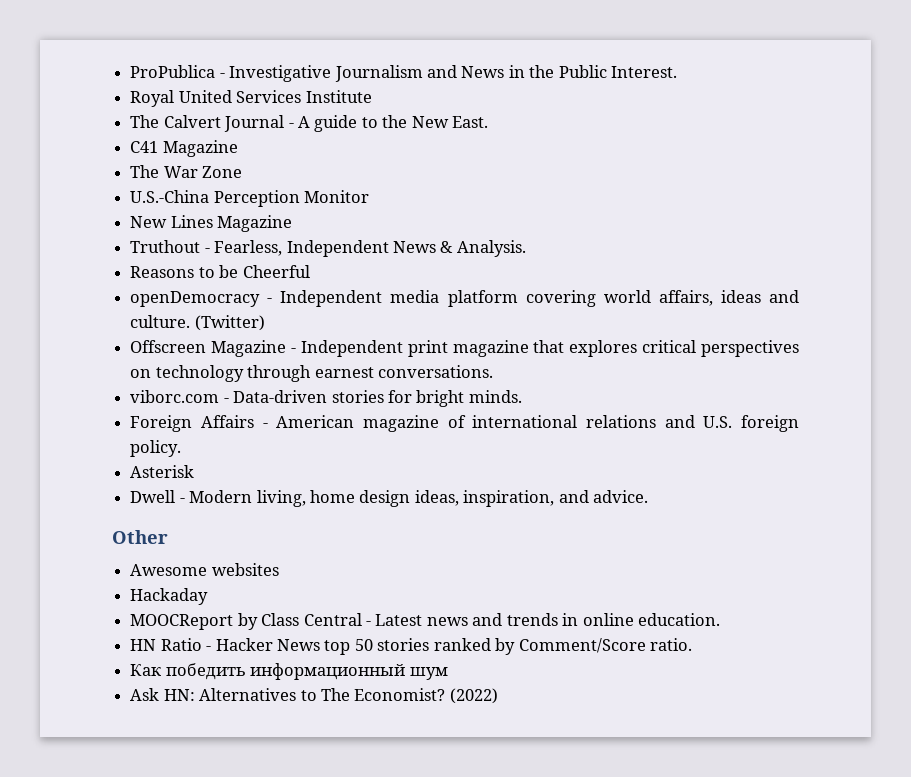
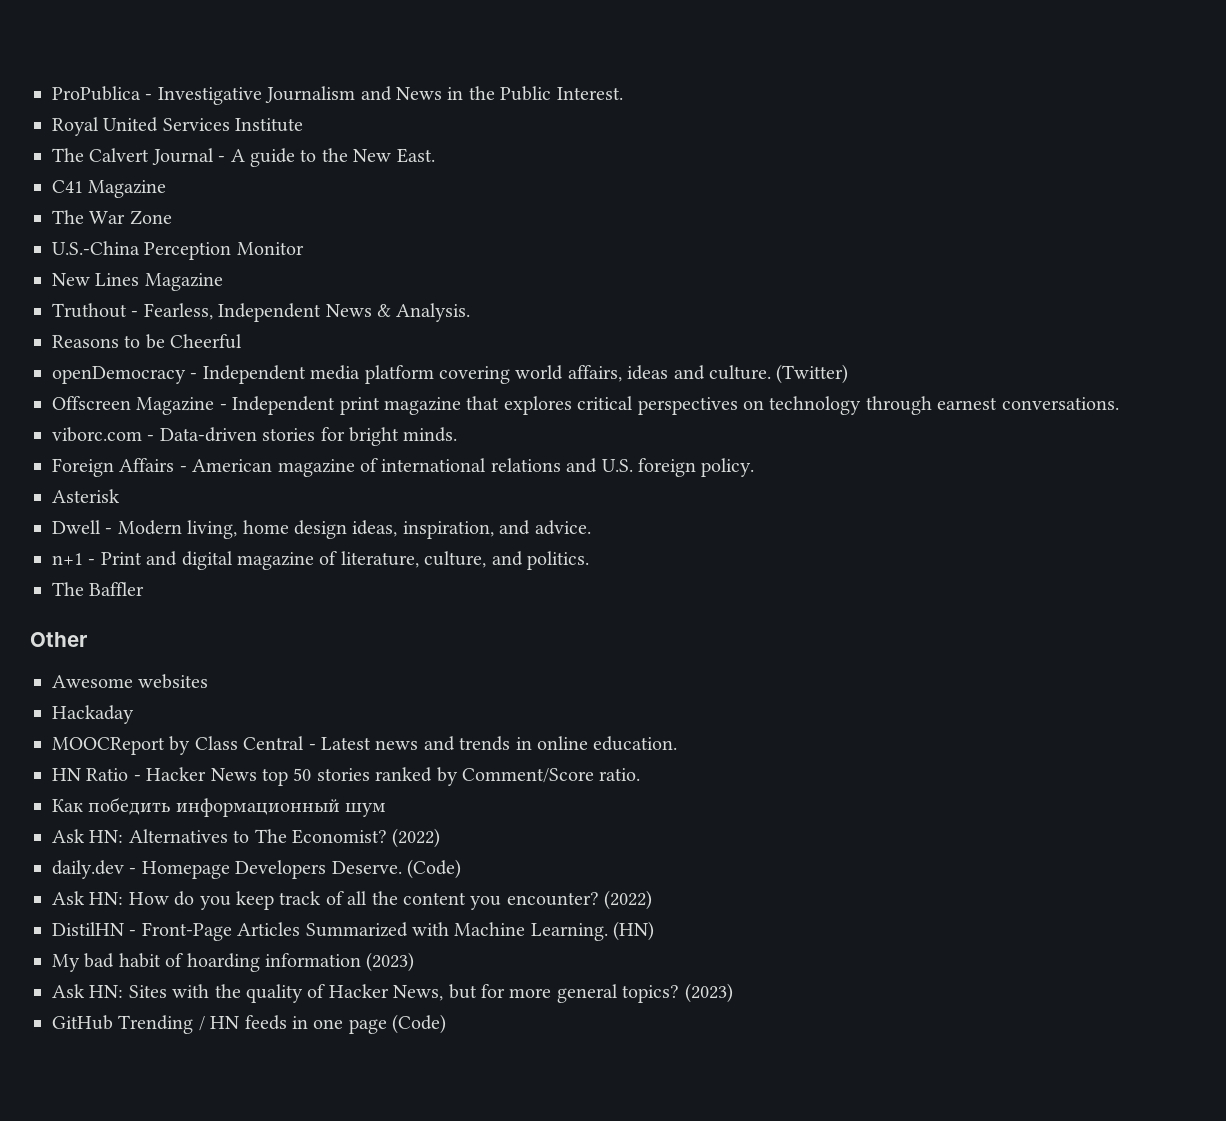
(649, 496) none -> [52,551,589,570] [52,582,145,596] // n+1 - Print and digital magazine of literature, culture, and politics. // The Baffler
(498, 696) none -> [52,859,461,879] [52,890,653,910] [52,921,655,941] [52,952,415,972] [52,983,733,1003] [52,1014,447,1034] // daily.dev - Homepage Developers Deserve. (Code) // Ask HN: How do you keep track of all the content you encounter? (2022) // DistilHN - Front-Page Articles Summarized with Machine Learning. (HN) // My bad habit of hoarding information (2023) // Ask HN: Sites with the quality of Hacker News, but for more general topics? (2023) // GitHub Trending / HN feeds in one page (Code)

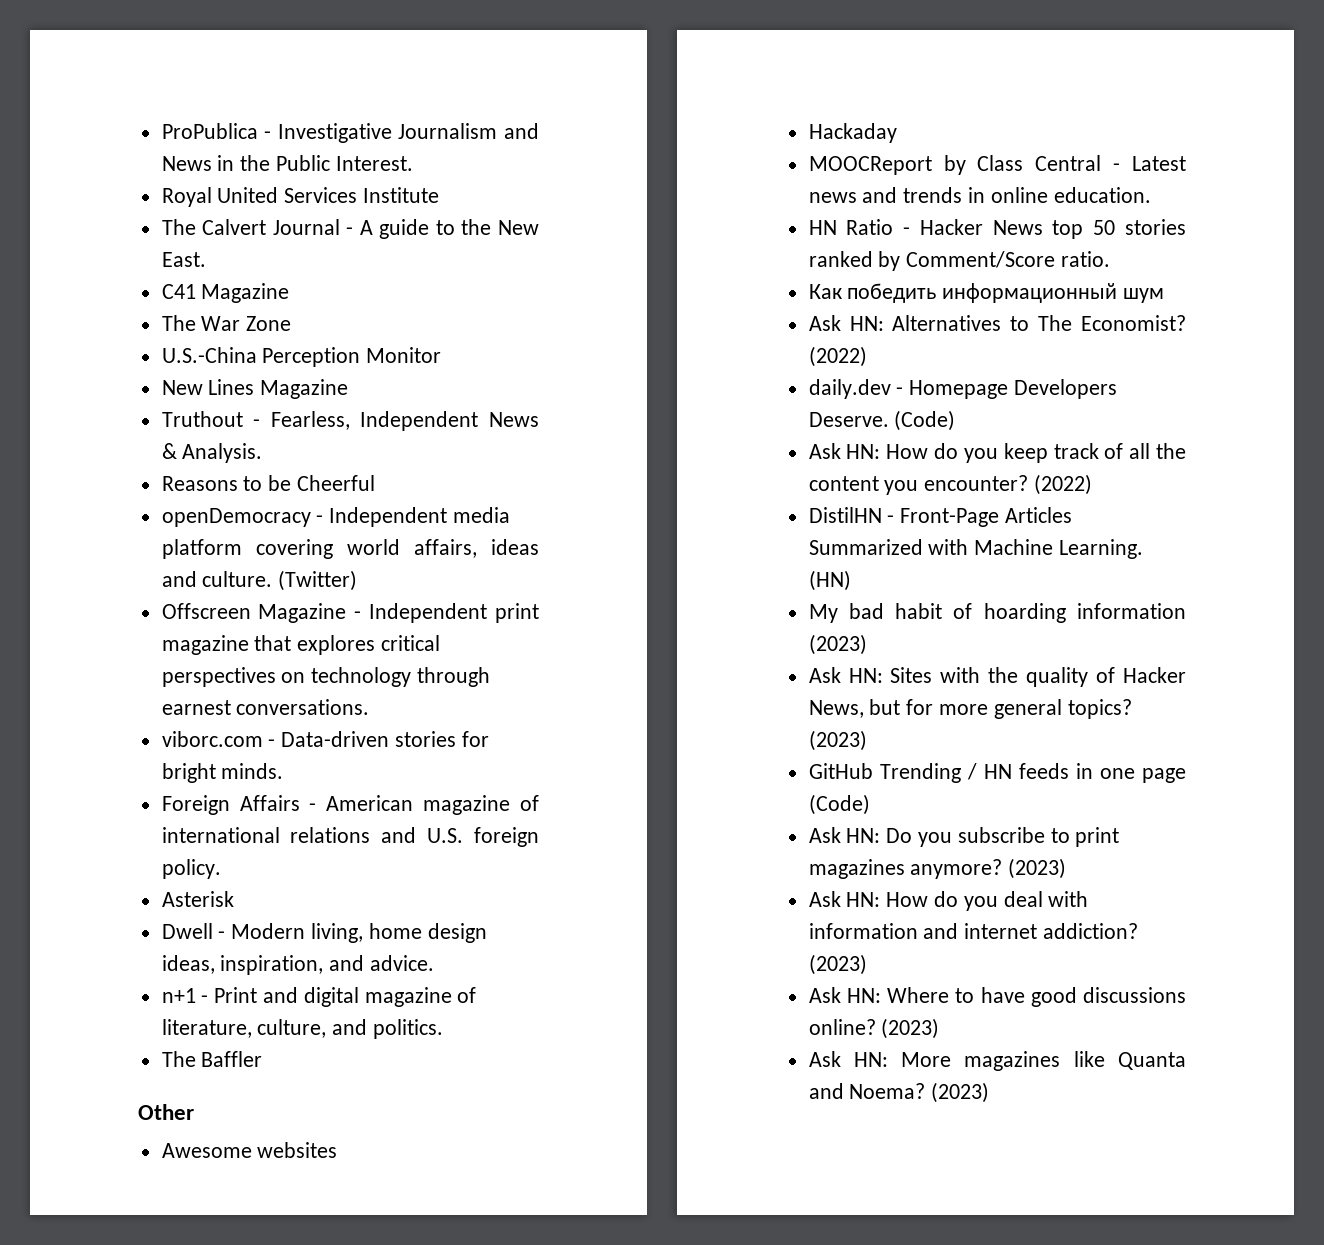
(447, 1024) none -> [808,827,1120,847] [808,858,1067,879] [808,891,1089,911] [808,923,1139,939] [808,954,867,975] [808,987,1186,1007] [808,1018,940,1039] [808,1051,1186,1071] [808,1082,990,1103] // Ask HN: Do you subscribe to print magazines anymore? (2023) // Ask HN: How do you deal with information and internet addiction? (2023) // Ask HN: Where to have good discussions online? (2023) // Ask HN: More magazines like Quanta and Noema? (2023)

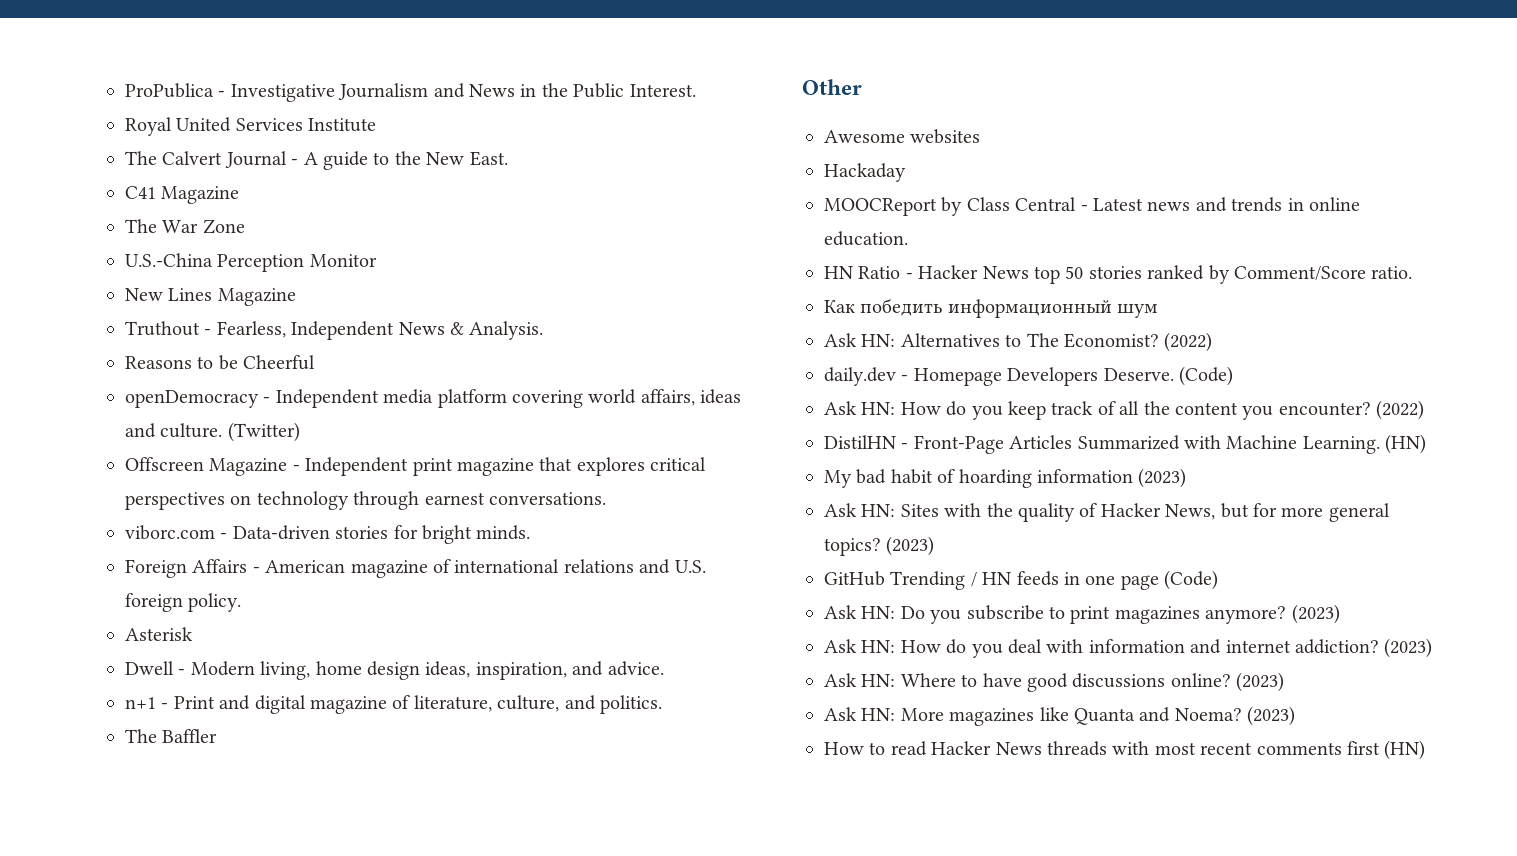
(990, 1092) none -> [824,740,1426,760] // How to read Hacker News threads with most recent comments first (HN)

